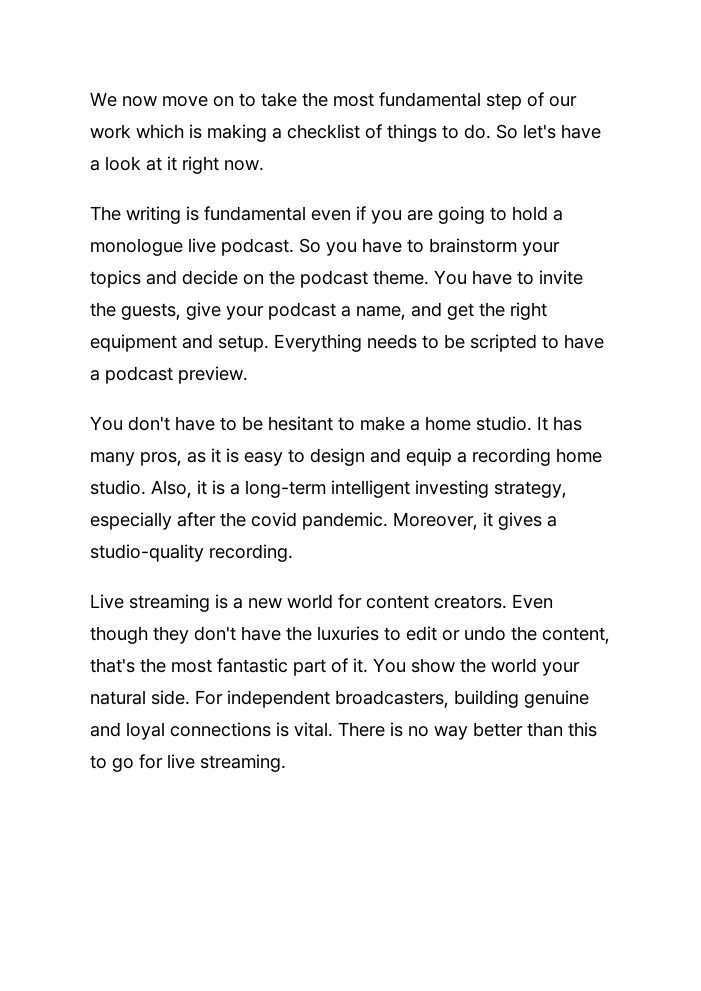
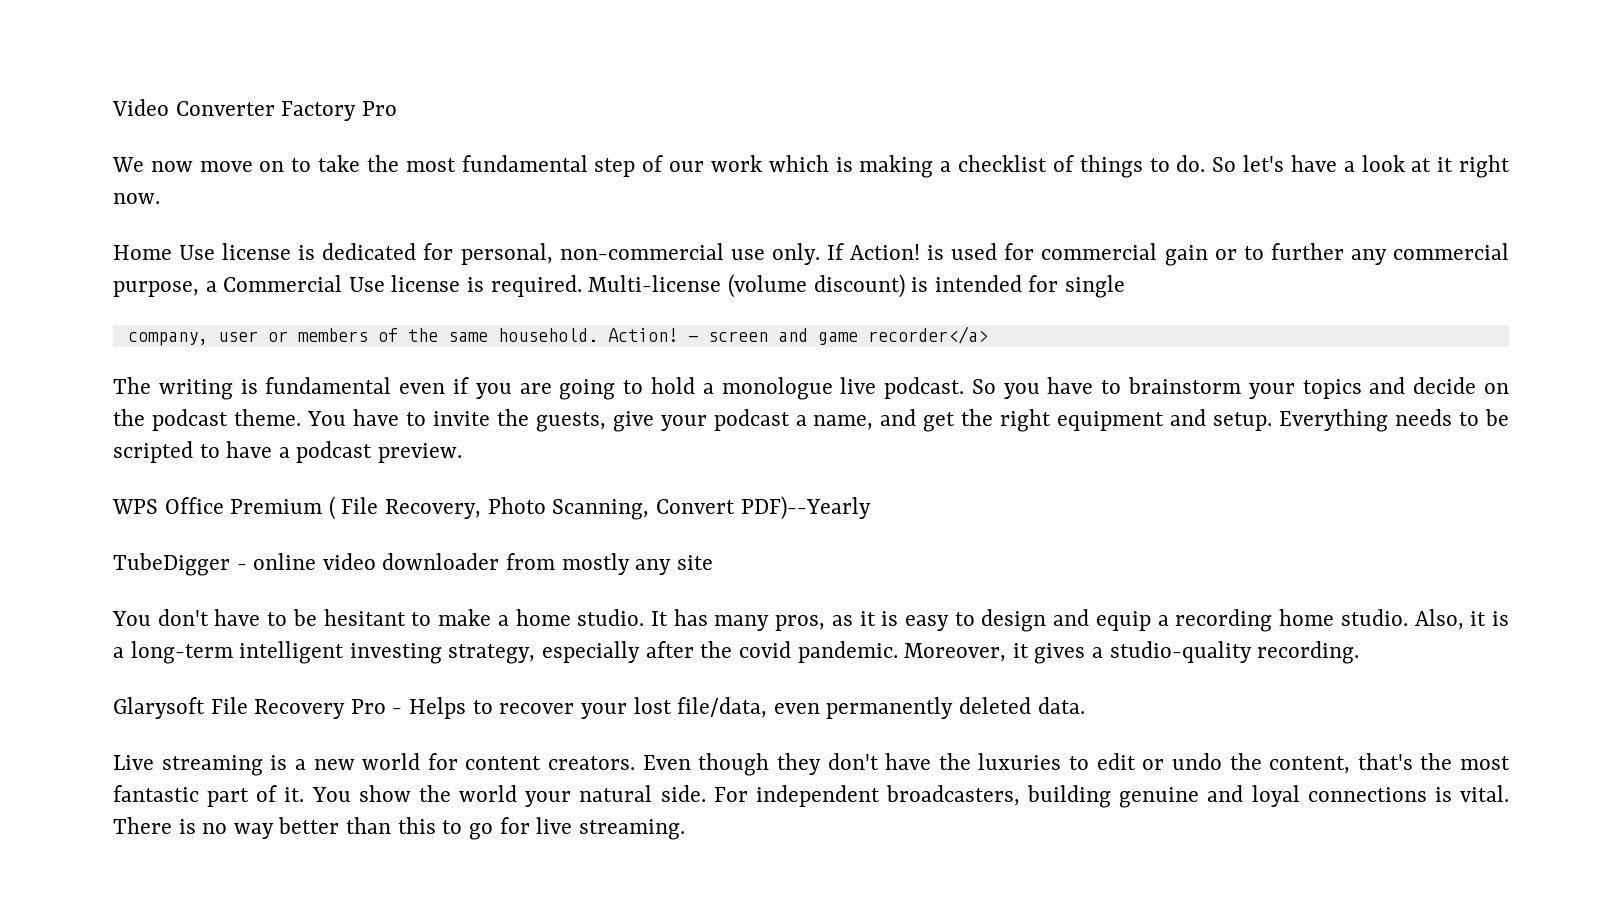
(90, 99) none -> [112,99,397,121] Video Converter Factory Pro //
(264, 165) none -> [113,243,1509,266] [113,274,1125,298] [127,326,988,346] // Home Use license is dedicated for personal, non-commercial use only. If Action! is used for commercial gain or to further any commercial purpose, a Commercial Use license is required. Multi-license (volume discount) is intended for single // company, user or members of the same household. Action! - screen and game recorder</a>
(248, 375) none -> [112,496,871,520] [113,553,713,576] // WPS Office Premium ( File Recovery, Photo Scanning, Convert PDF)--Yearly // TubeDigger - online video downloader from mostly any site
(293, 553) none -> [113,697,1085,719] // Glarysoft File Recovery Pro - Helps to recover your lost file/data, even permanently deleted data.

